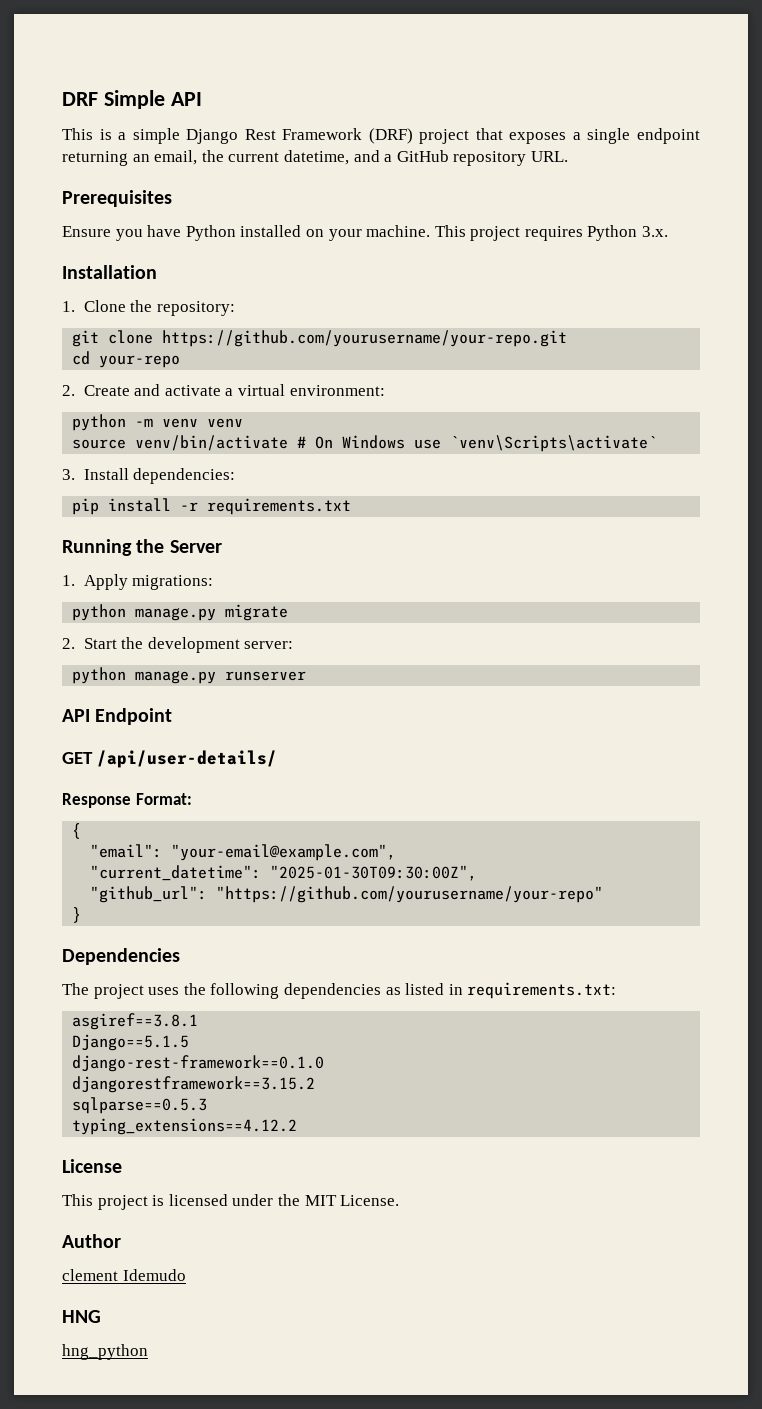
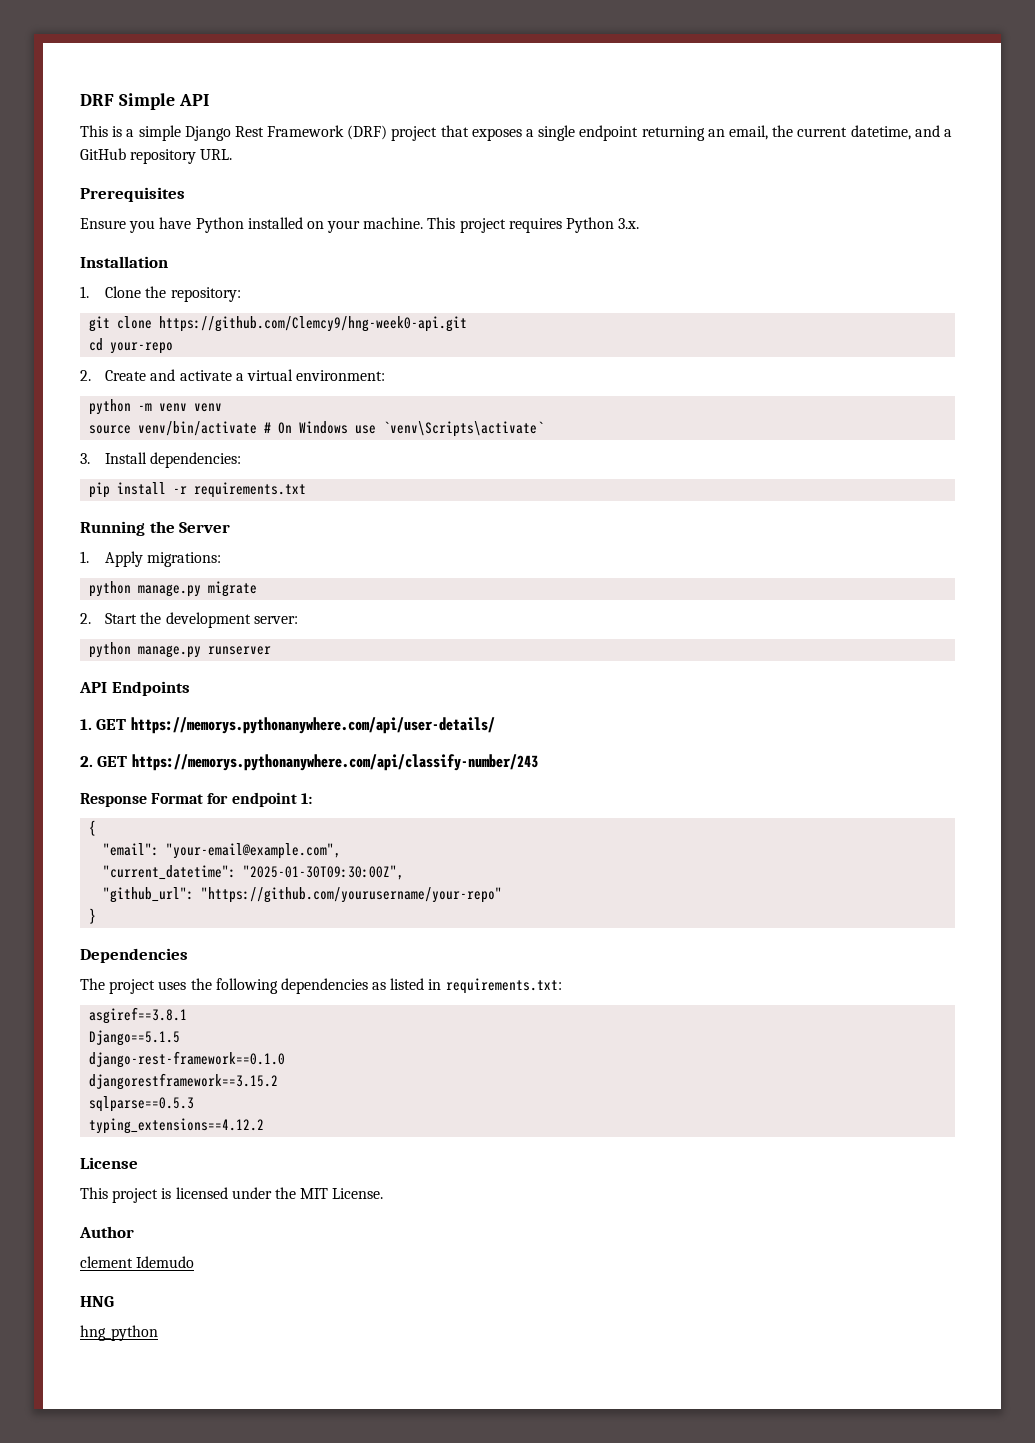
[162,330,568,347] https://github.com/yourusername/your-repo.git -> [159,316,468,332] https://github.com/Clemcy9/hng-week0-api.git
[95,708,173,725] [62,750,277,768] [62,793,192,808] Endpoint // GET /api/user-details/ // Response Format: -> [111,681,190,696] [80,717,495,734] [80,754,538,771] [80,792,312,807] Endpoints // 1. GET https://memorys.pythonanywhere.com/api/user-details/ // 2. GET https://memorys.pythonanywhere.com/api/classify-number/243 // Response Format for endpoint 1:

